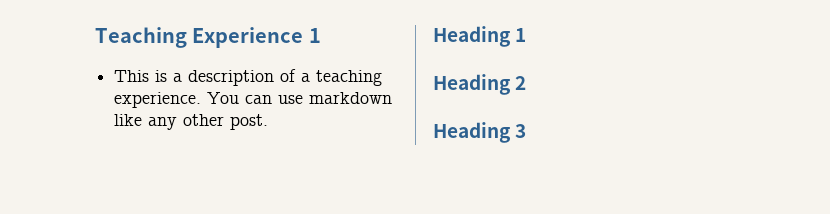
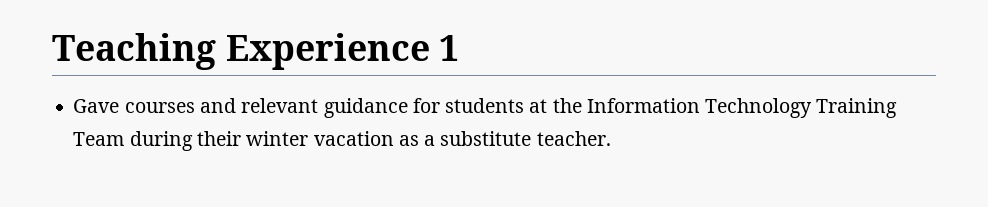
[114,69,383,86] [114,92,393,108] [114,114,269,130] [433,26,527,47] [433,74,527,95] [433,122,527,143] This is a description of a teaching experience. You can use markdown like any other post. // Heading 1 // Heading 2 // Heading 3 -> [73,98,898,118] [73,131,611,151] Gave courses and relevant guidance for students at the Information Technology Training Team during their winter vacation as a substitute teacher.

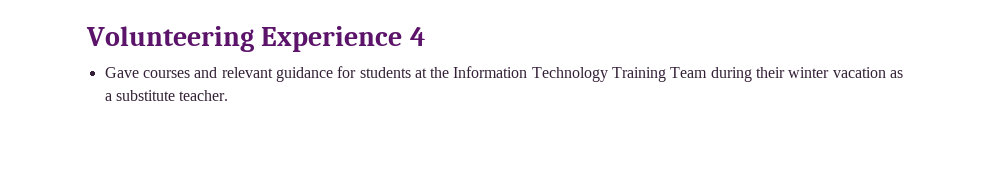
[52,33,460,70] Teaching Experience 1 -> [86,26,425,52] Volunteering Experience 4

